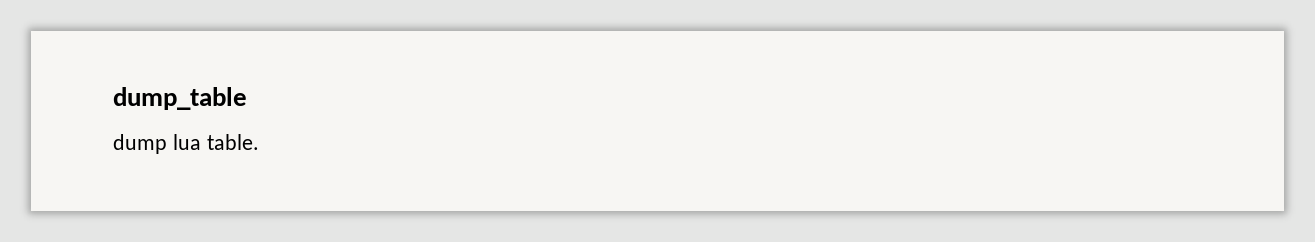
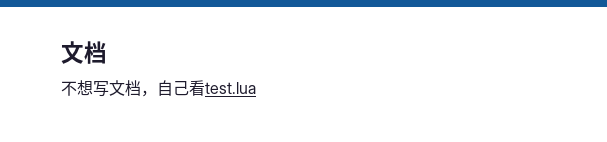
[113,87,247,110] [113,134,259,154] dump_table // dump lua table. -> [61,41,107,64] [61,80,256,97] 文档 // 不想写文档，自己看test.lua

